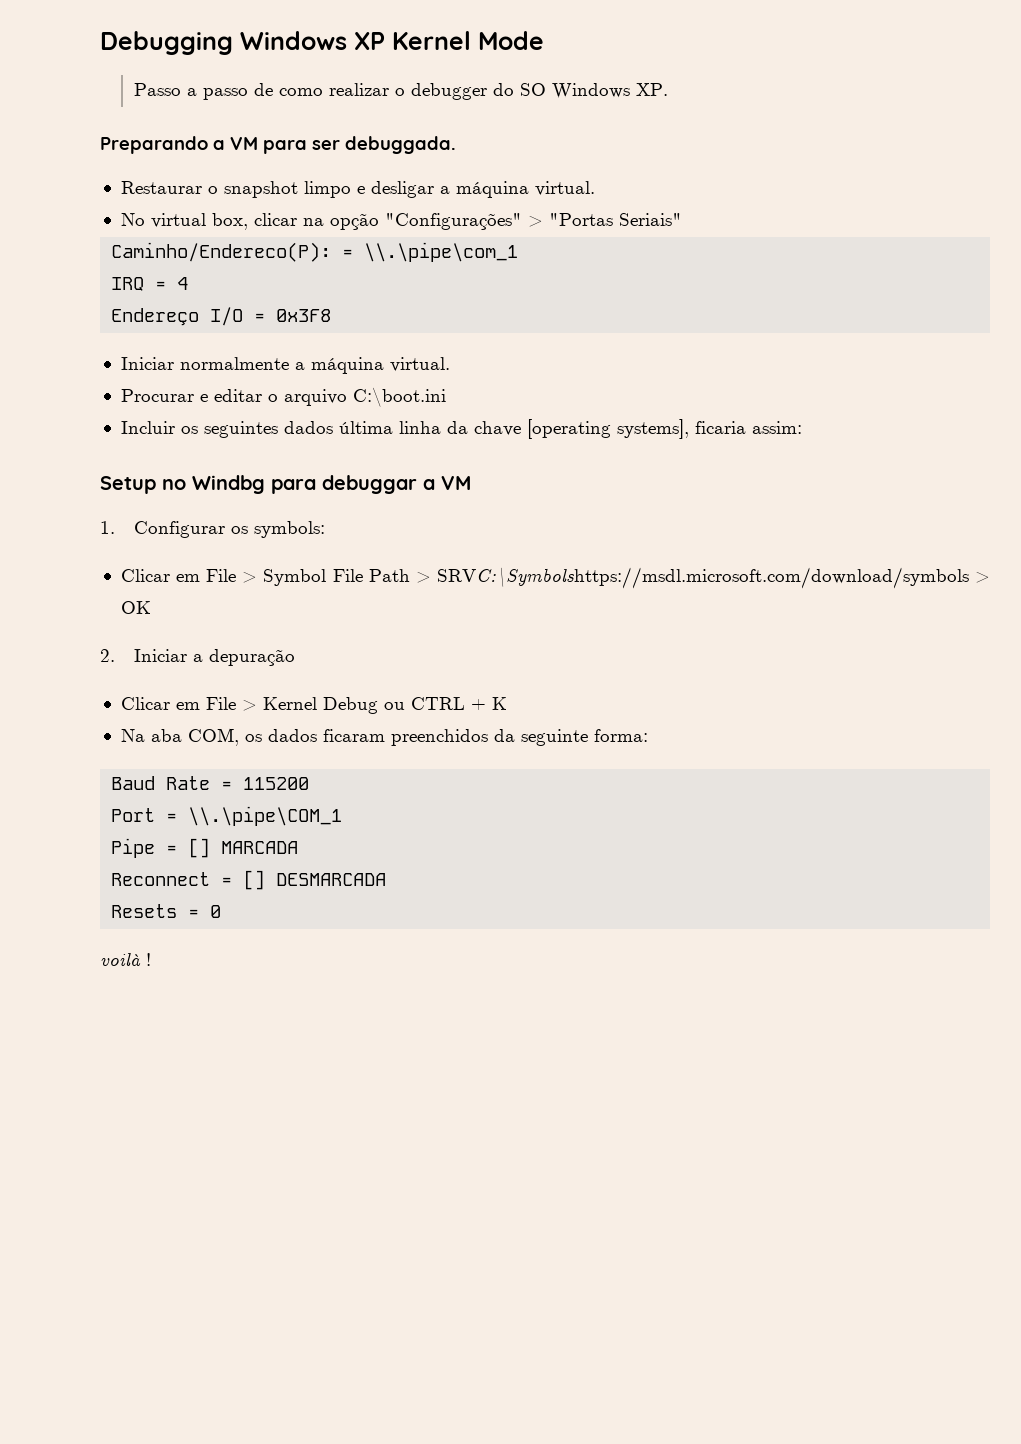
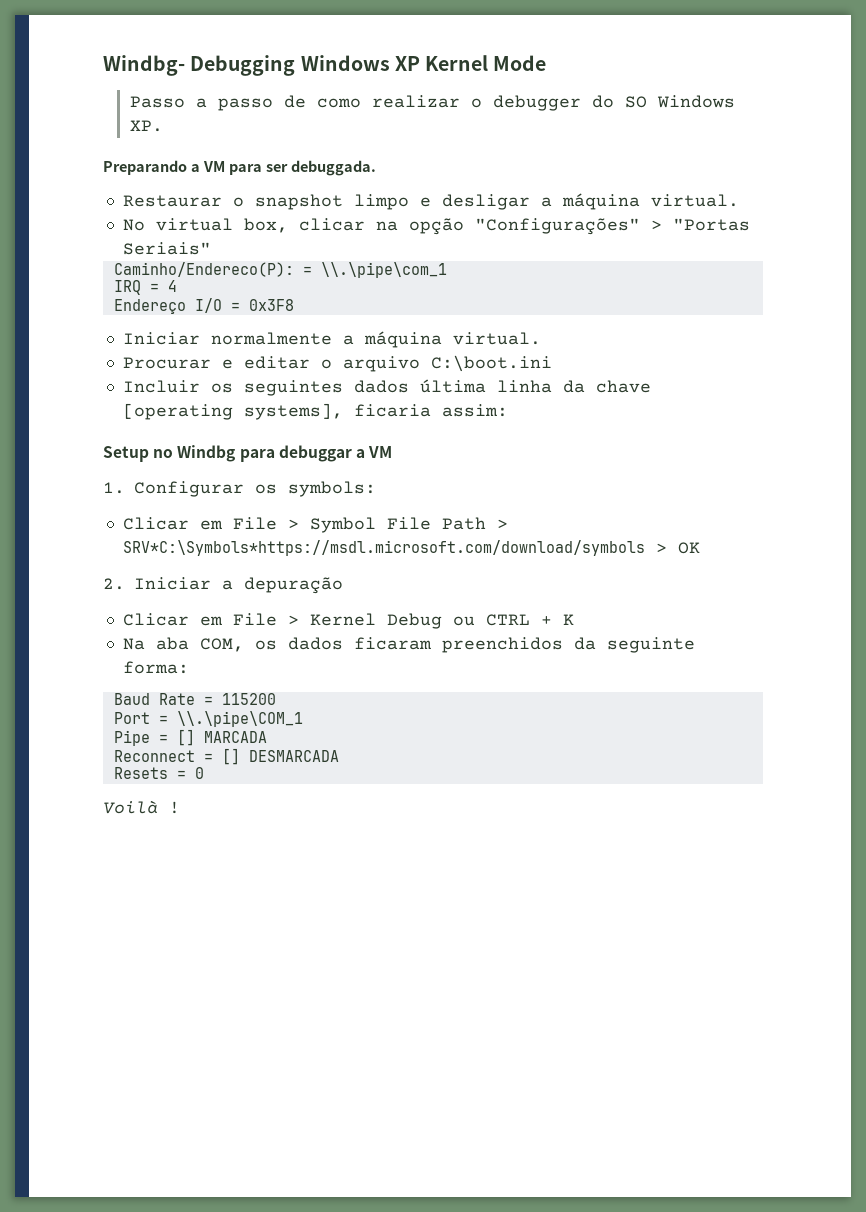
(100, 43) none -> [103,55,185,76] Windbg-
[436,567,969,589] SRVC:\Symbolshttps://msdl.microsoft.com/download/symbols -> [122,540,645,556] SRV*C:\Symbols*https://msdl.microsoft.com/download/symbols
[100,953,141,966] voilà -> [103,800,158,814] Voilà

